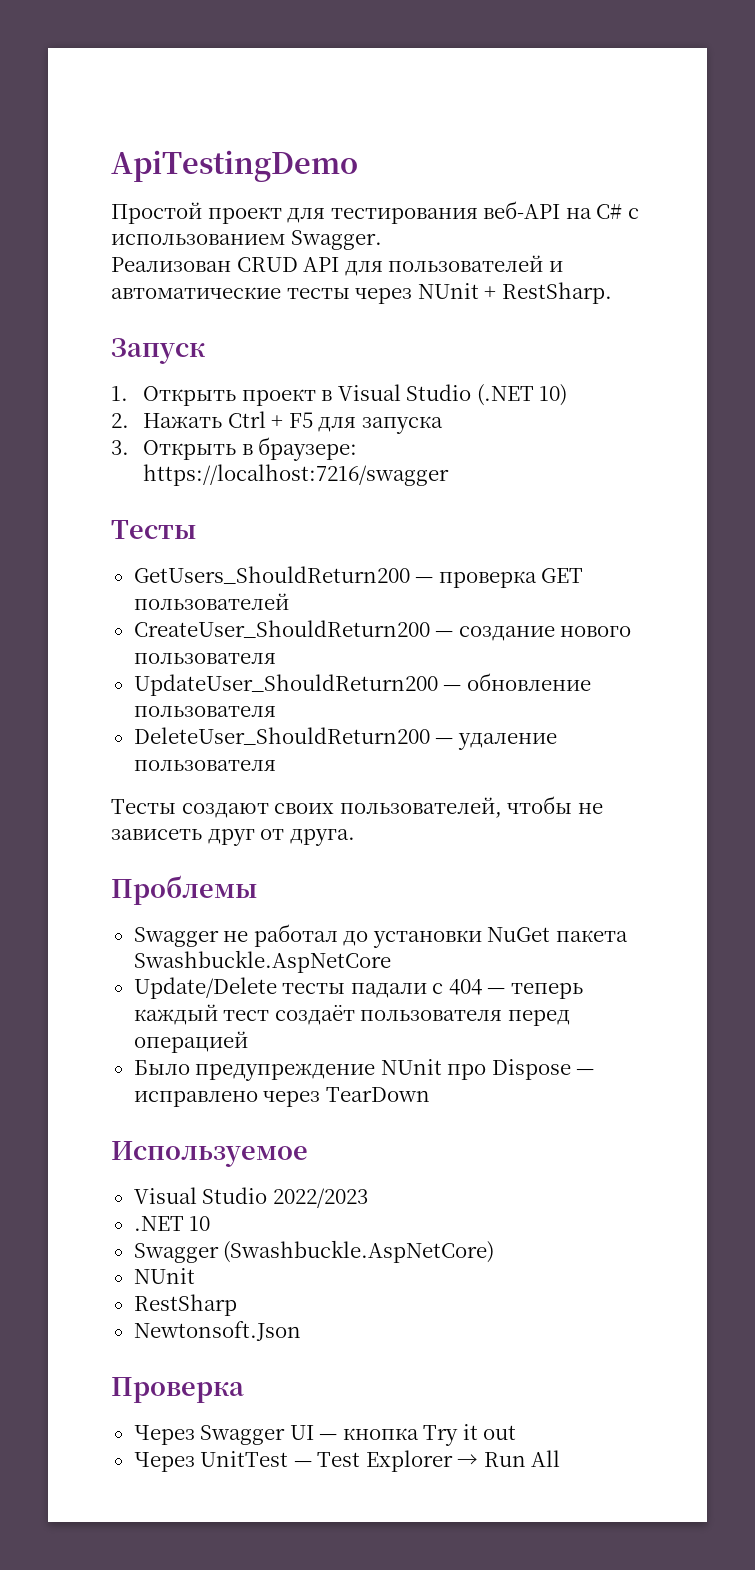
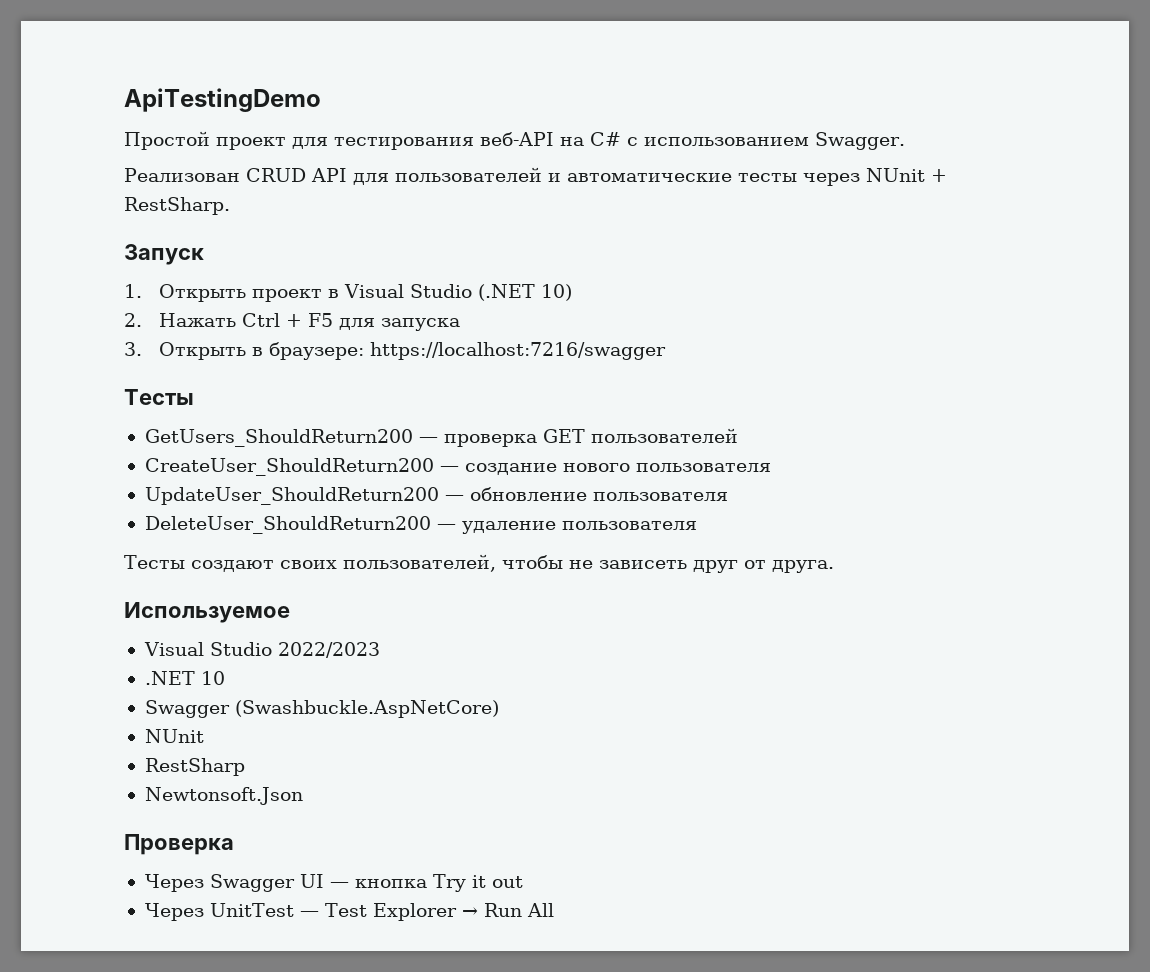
[111,875,258,905] [133,924,628,948] [133,950,391,973] [133,977,583,999] [133,1004,570,1026] [133,1031,248,1053] [133,1059,595,1081] [133,1087,430,1107] // Проблемы // Swagger не работал до установки NuGet пакета Swashbuckle.AspNetCore // Update/Delete тесты падали с 404 — теперь каждый тест создаёт пользователя перед операцией // Было предупреждение NUnit про Dispose — исправлено через TearDown -> (834, 566) none

